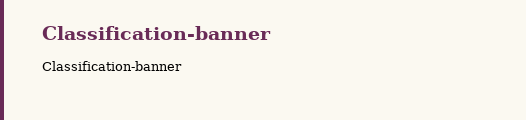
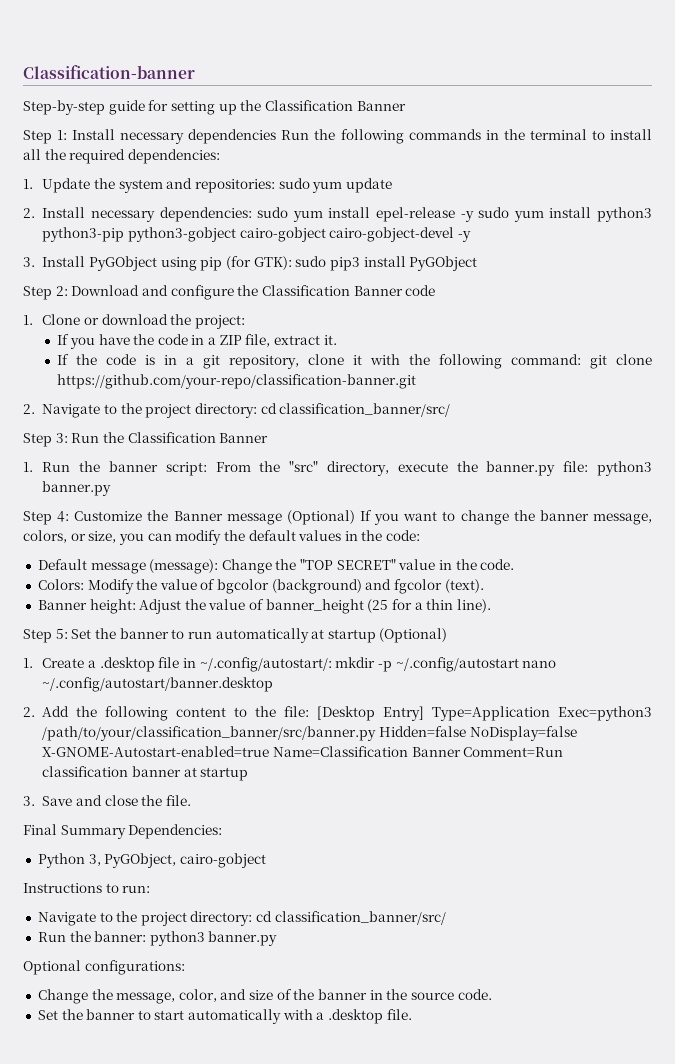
[42,61,182,71] Classification-banner -> [23,100,406,115] [23,129,653,144] [23,149,220,164] [23,178,392,193] [23,207,652,222] [42,227,471,242] [23,256,478,271] [23,285,436,300] [23,314,245,329] [57,334,337,349] [57,354,653,369] [57,374,417,389] [23,403,451,418] [23,432,269,447] [23,461,653,476] [42,481,112,496] [23,510,653,525] [23,530,421,545] [37,559,515,574] [37,579,484,594] [37,599,491,614] [23,628,448,643] [23,657,557,672] [42,677,274,692] [23,706,652,721] [42,726,577,741] [42,746,564,757] [42,766,249,781] [23,795,191,806] [23,824,223,839] [37,853,266,868] [23,883,151,893] [37,911,446,926] [37,931,278,946] [23,960,185,975] [37,989,492,1004] [37,1009,412,1024] Step-by-step guide for setting up the Classification Banner // Step 1: Install necessary dependencies Run the following commands in the terminal to install all the required dependencies: // 1. Update the system and repositories: sudo yum update // 2. Install necessary dependencies: sudo yum install epel-release -y sudo yum install python3 python3-pip python3-gobject cairo-gobject cairo-gobject-devel -y // 3. Install PyGObject using pip (for GTK): sudo pip3 install PyGObject // Step 2: Download and configure the Classification Banner code // 1. Clone or download the project: // If you have the code in a ZIP file, extract it. // If the code is in a git repository, clone it with the following command: git clone https://github.com/your-repo/classification-banner.git // 2. Navigate to the project directory: cd classification_banner/src/ // Step 3: Run the Classification Banner // 1. Run the banner script: From the "src" directory, execute the banner.py file: python3 banner.py // Step 4: Customize the Banner message (Optional) If you want to change the banner message, colors, or size, you can modify the default values in the code: // Default message (message): Change the "TOP SECRET" value in the code. // Colors: Modify the value of bgcolor (background) and fgcolor (text). // Banner height: Adjust the value of banner_height (25 for a thin line). // Step 5: Set the banner to run automatically at startup (Optional) // 1. Create a .desktop file in ~/.config/autostart/: mkdir -p ~/.config/autostart nano ~/.config/autostart/banner.desktop // 2. Add the following content to the file: [Desktop Entry] Type=Application Exec=python3 /path/to/your/classification_banner/src/banner.py Hidden=false NoDisplay=false X-GNOME-Autostart-enabled=true Name=Classification Banner Comment=Run classification banner at startup // 3. Save and close the file. // Final Summary Dependencies: // Python 3, PyGObject, cairo-gobject // Instructions to run: // Navigate to the project directory: cd classification_banner/src/ // Run the banner: python3 banner.py // Optional configurations: // Change the message, color, and size of the banner in the source code. // Set the banner to start automatically with a .desktop file.

